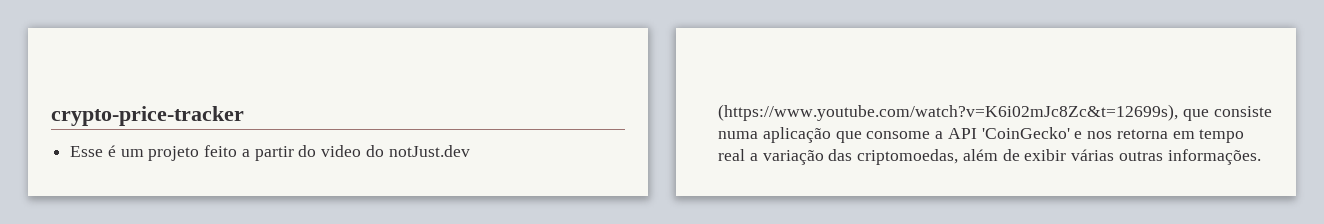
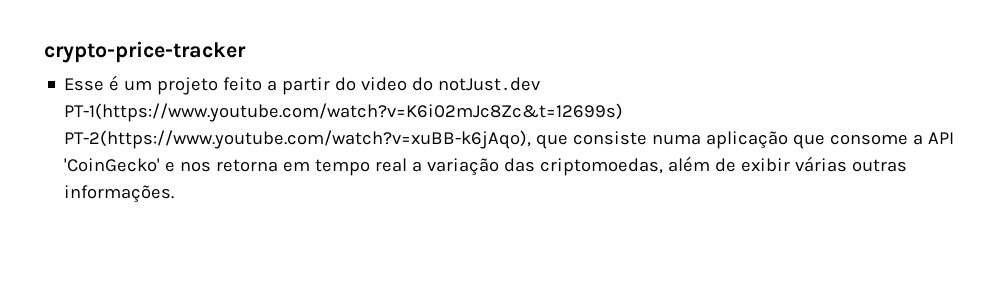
[718,104,1179,121] (https://www.youtube.com/watch?v=K6i02mJc8Zc&t=12699s), -> [64,103,624,122] [64,130,532,149] PT-1(https://www.youtube.com/watch?v=K6i02mJc8Zc&t=12699s) PT-2(https://www.youtube.com/watch?v=xuBB-k6jAqo),

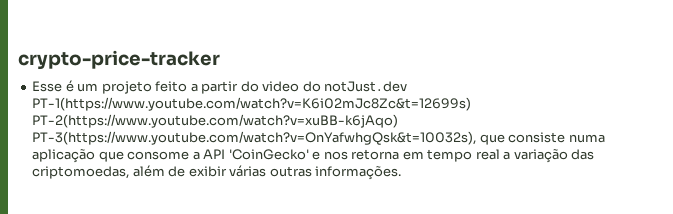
[64,130,532,149] PT-2(https://www.youtube.com/watch?v=xuBB-k6jAqo), -> [32,114,399,128] [32,131,477,145] PT-2(https://www.youtube.com/watch?v=xuBB-k6jAqo) PT-3(https://www.youtube.com/watch?v=OnYafwhgQsk&t=10032s),

